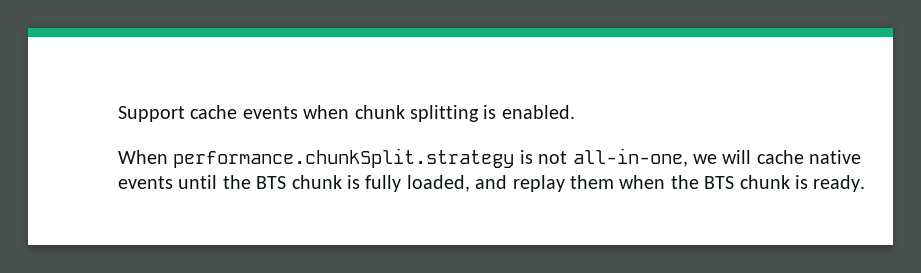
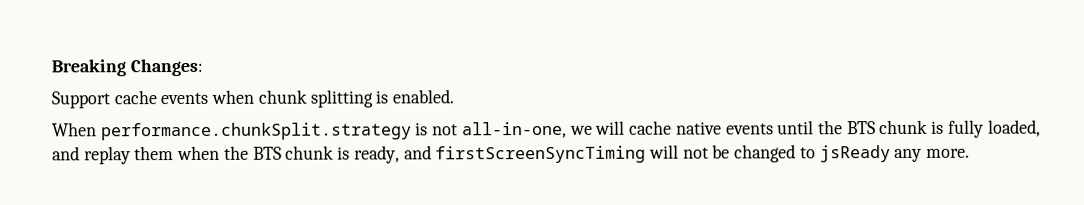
(118, 114) none -> [51,58,203,77] Breaking Changes: //
[813,175,866,192] ready. -> [353,144,971,164] ready, and firstScreenSyncTiming will not be changed to jsReady any more.

